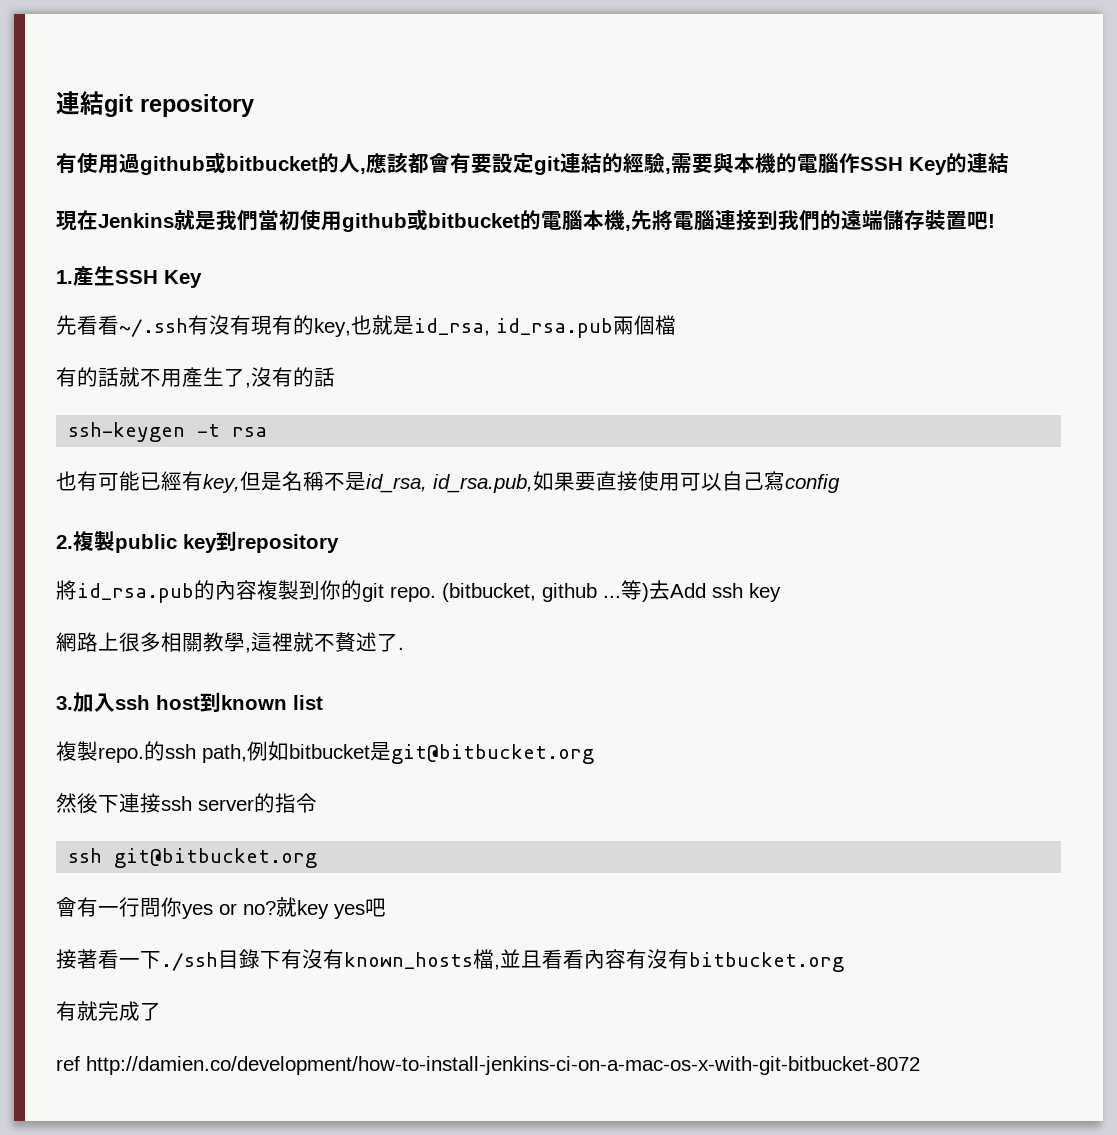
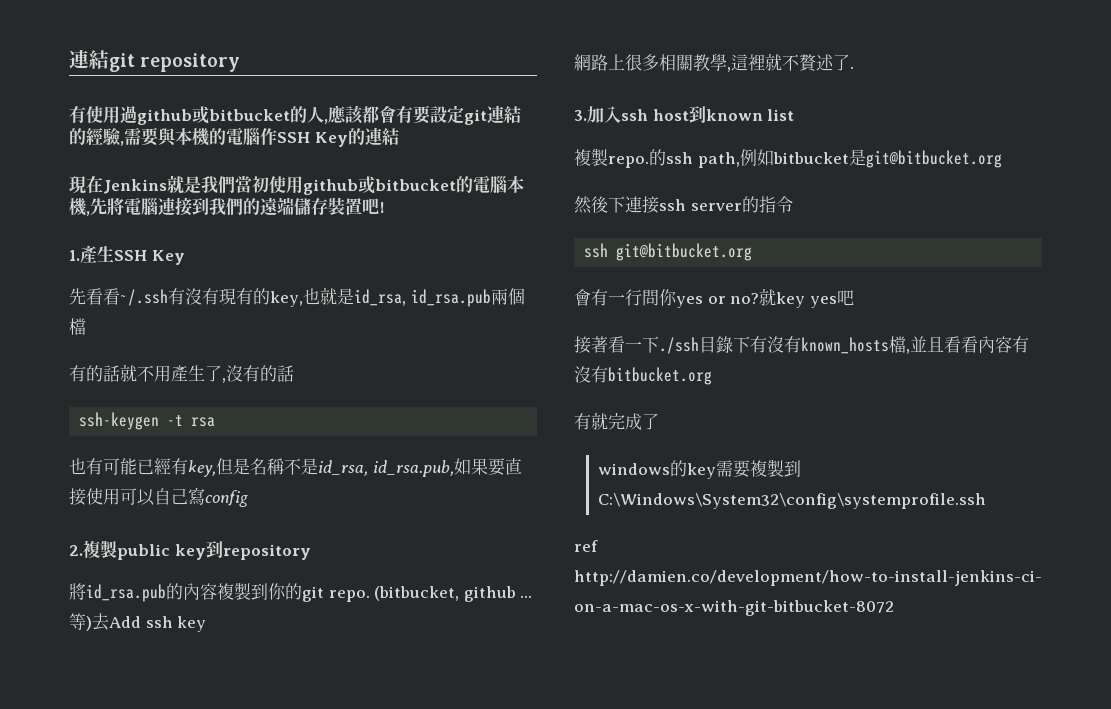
(161, 1011) none -> [597,459,801,479] [597,493,986,509] // windows的key需要複製到C:\Windows\System32\config\systemprofile.ssh

